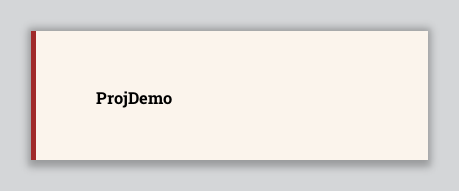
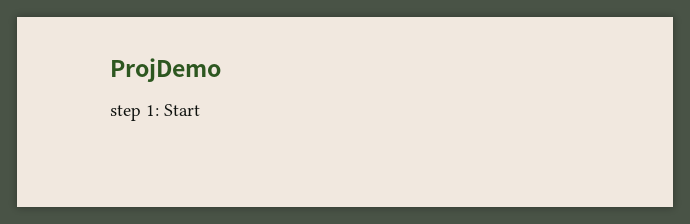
(172, 99) none -> [110,104,200,121] // step 1: Start

